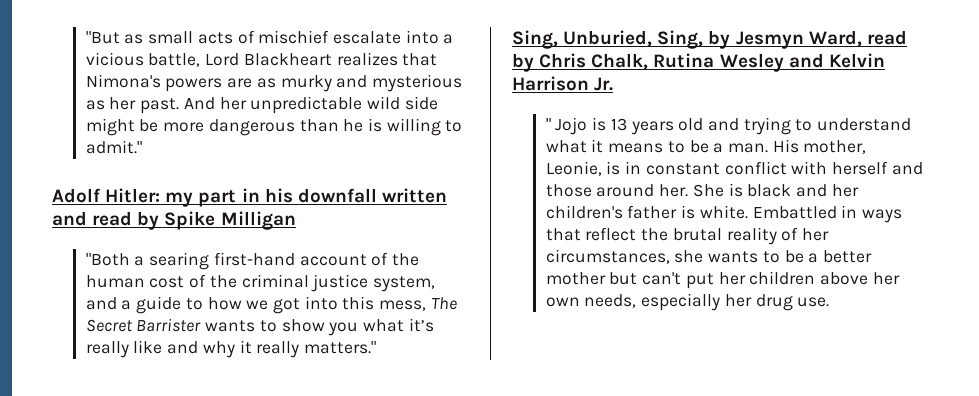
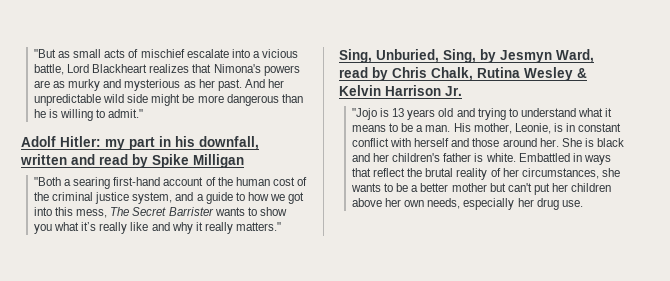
[297,188,377,203] downfall -> [199,136,259,150] downfall,
[788,53,824,68] and -> [577,68,587,78] &
[545,117,588,135] " Jojo -> [352,108,378,120] "Jojo

